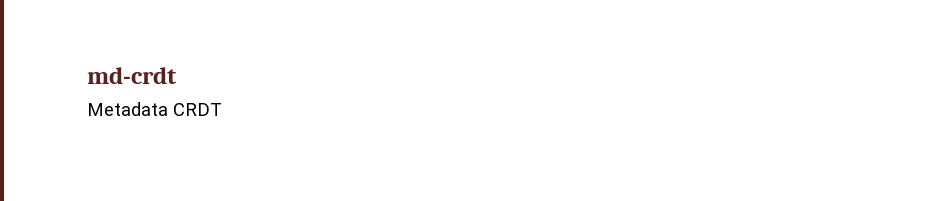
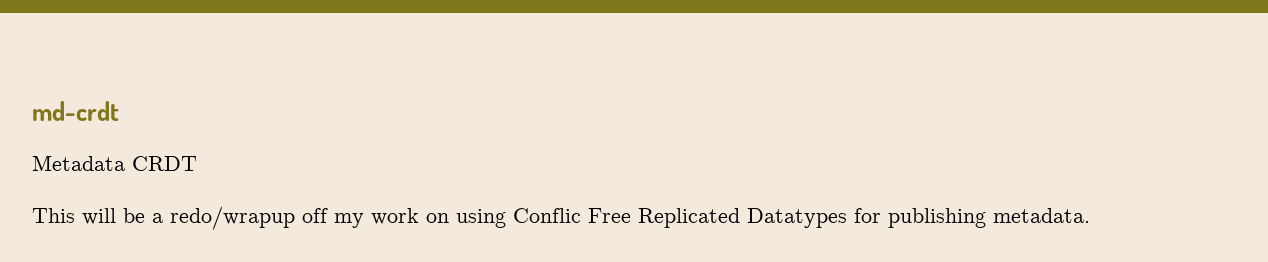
(222, 109) none -> [32,206,1090,230] // This will be a redo/wrapup off my work on using Conflic Free Replicated Datatypes for publishing metadata.

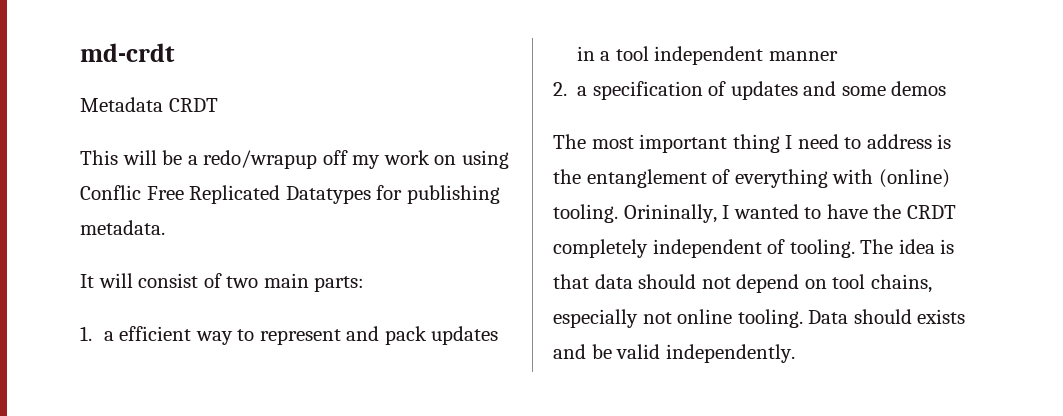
(1090, 215) none -> [80,273,365,292] [80,326,499,345] [576,46,838,65] [553,81,947,100] [553,134,952,153] [553,169,950,188] [553,204,956,223] [553,239,955,258] [553,274,932,293] [553,309,966,328] [553,344,795,363] // It will consist of two main parts: // 1. a efficient way to represent and pack updates in a tool independent manner // 2. a specification of updates and some demos // The most important thing I need to address is the entanglement of everything with (online) tooling. Orininally, I wanted to have the CRDT completely independent of tooling. The idea is that data should not depend on tool chains, especially not online tooling. Data should exists and be valid independently.

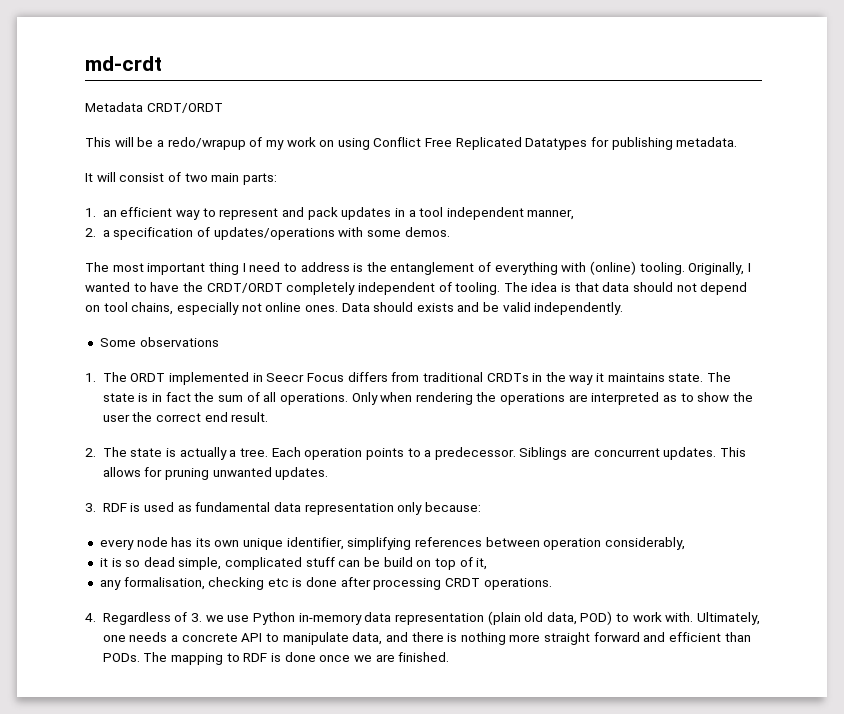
[168,98,218,112] CRDT -> [146,103,223,113] CRDT/ORDT
[322,150,348,165] off -> [249,137,263,147] of
[80,185,141,200] Conflic -> [373,137,422,147] Conflict
[103,331,114,341] a -> [102,210,117,217] an
[768,51,838,61] manner -> [527,209,575,220] manner,
[730,81,947,100] updates and some demos -> [213,227,450,240] updates/operations with some demos.
[623,204,717,223] Orininally, -> [688,262,745,275] Originally,
[906,205,956,219] CRDT -> [206,283,283,293] CRDT/ORDT
[737,309,803,328] tooling. -> [304,305,338,312] ones.
(795, 353) none -> [99,337,219,347] [85,372,732,385] [102,392,754,405] [102,412,269,422] [85,447,747,460] [102,467,329,480] [85,502,481,515] [99,537,685,550] [99,557,488,570] [99,577,552,590] [85,611,761,625] [102,632,751,645] [102,652,450,665] // Some observations // 1. The ORDT implemented in Seecr Focus differs from traditional CRDTs in the way it maintains state. The state is in fact the sum of all operations. Only when rendering the operations are interpreted as to show the user the correct end result. // 2. The state is actually a tree. Each operation points to a predecessor. Siblings are concurrent updates. This allows for pruning unwanted updates. // 3. RDF is used as fundamental data representation only because: // every node has its own unique identifier, simplifying references between operation considerably, // it is so dead simple, complicated stuff can be build on top of it, // any formalisation, checking etc is done after processing CRDT operations. // 4. Regardless of 3. we use Python in-memory data representation (plain old data, POD) to work with. Ultimately, one needs a concrete API to manipulate data, and there is nothing more straight forward and efficient than PODs. The mapping to RDF is done once we are finished.

